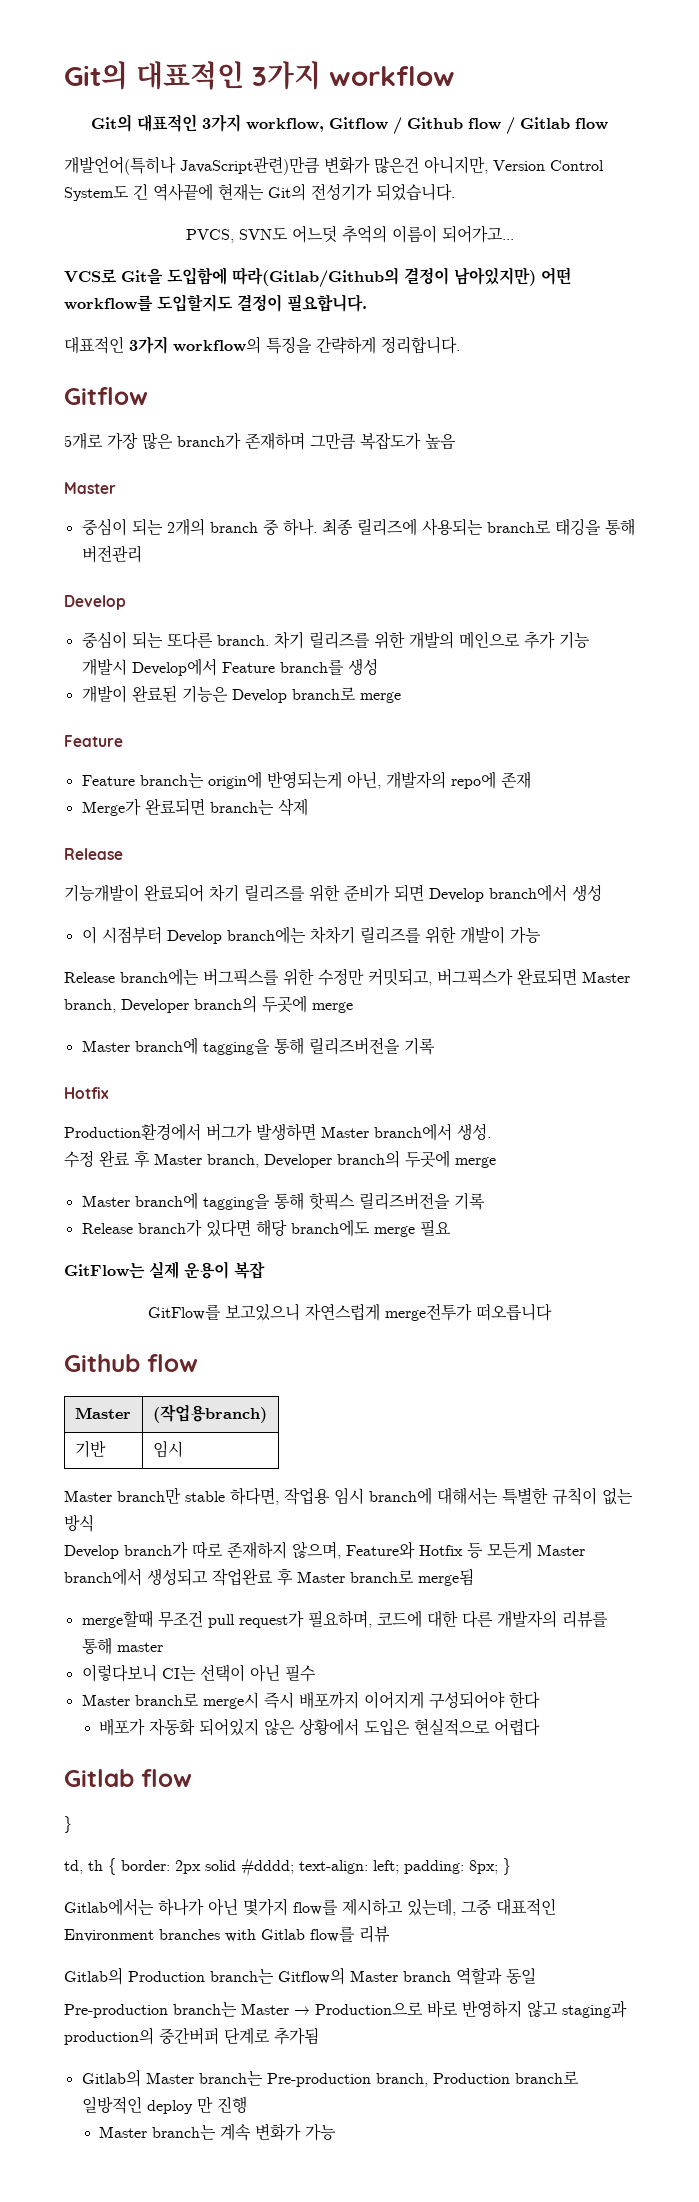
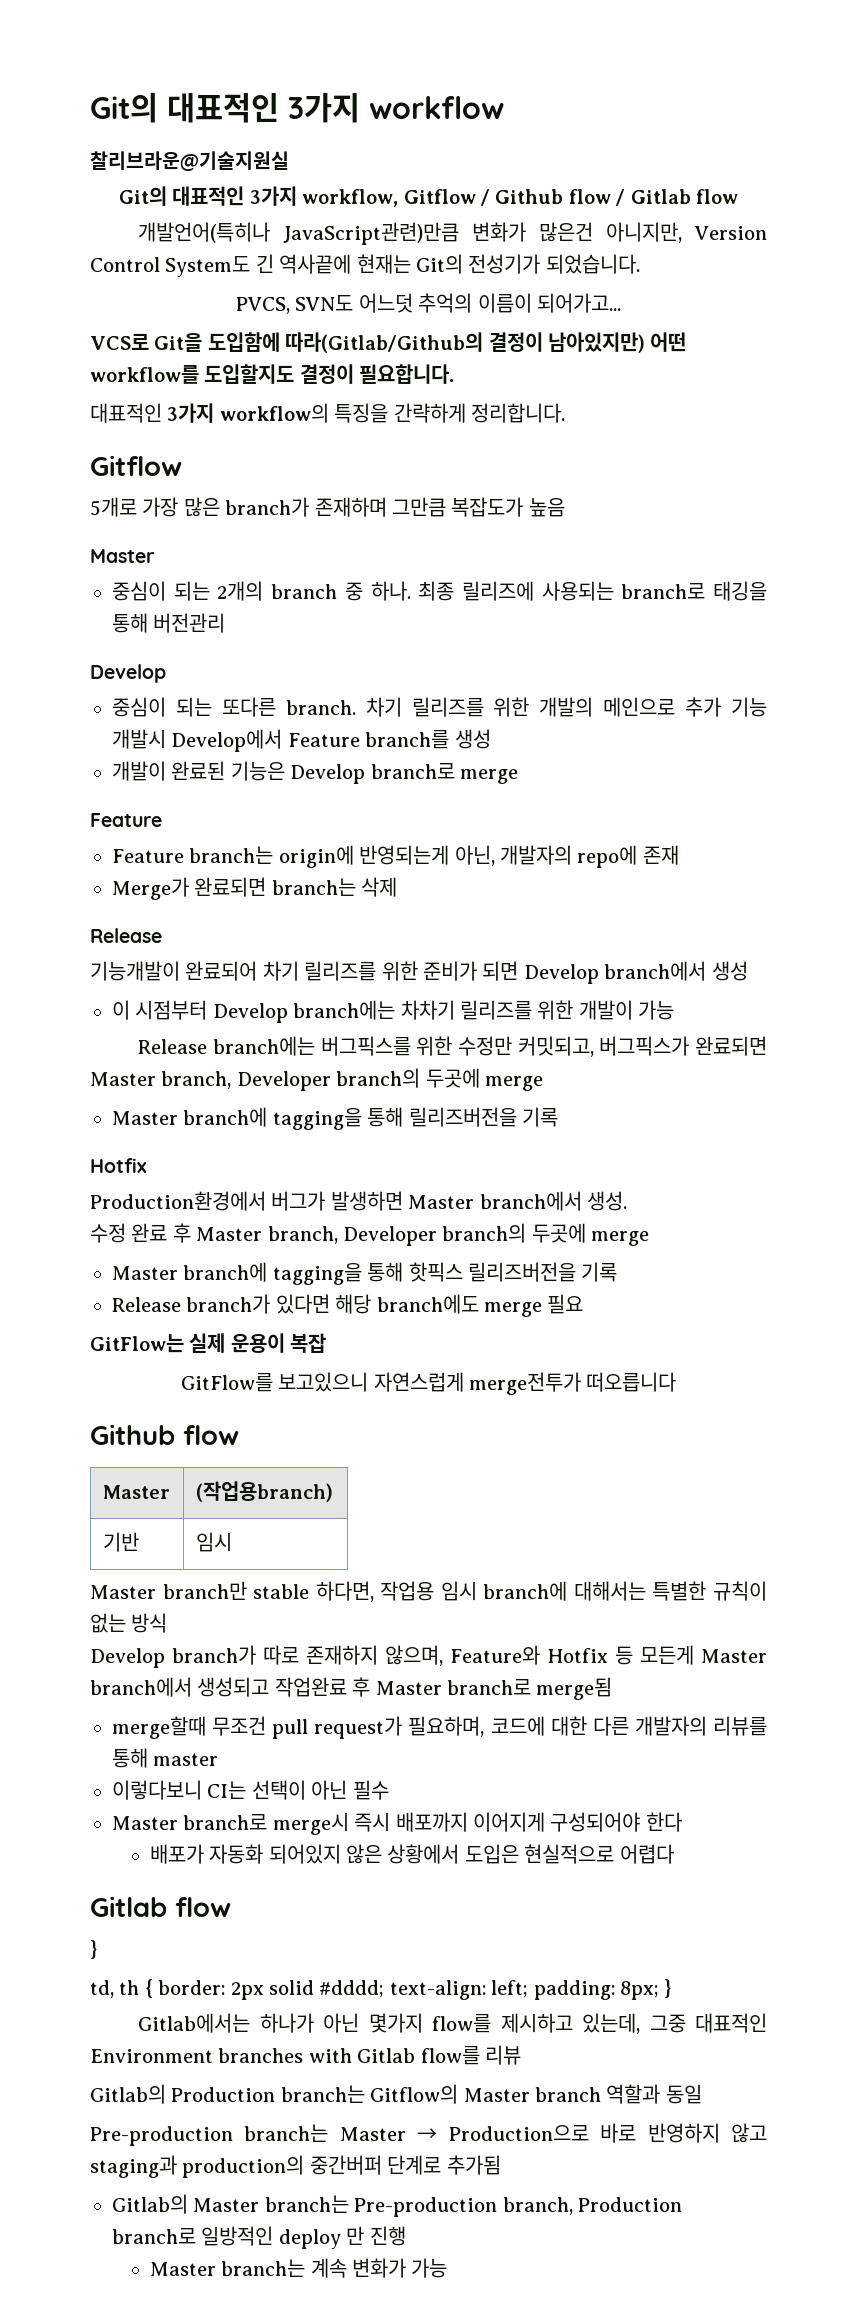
(455, 76) none -> [90,151,289,171] // 찰리브라운@기술지원실

